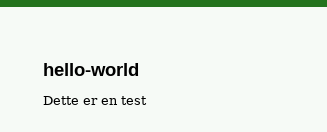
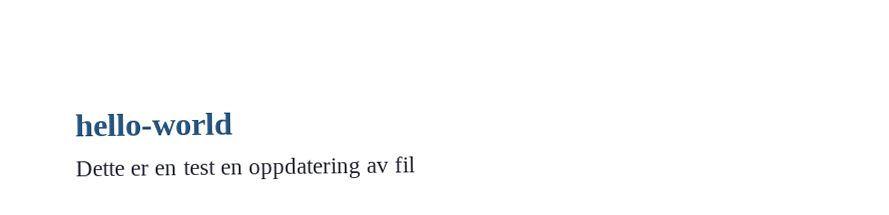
(147, 100) none -> [219,156,416,180] en oppdatering av fil

